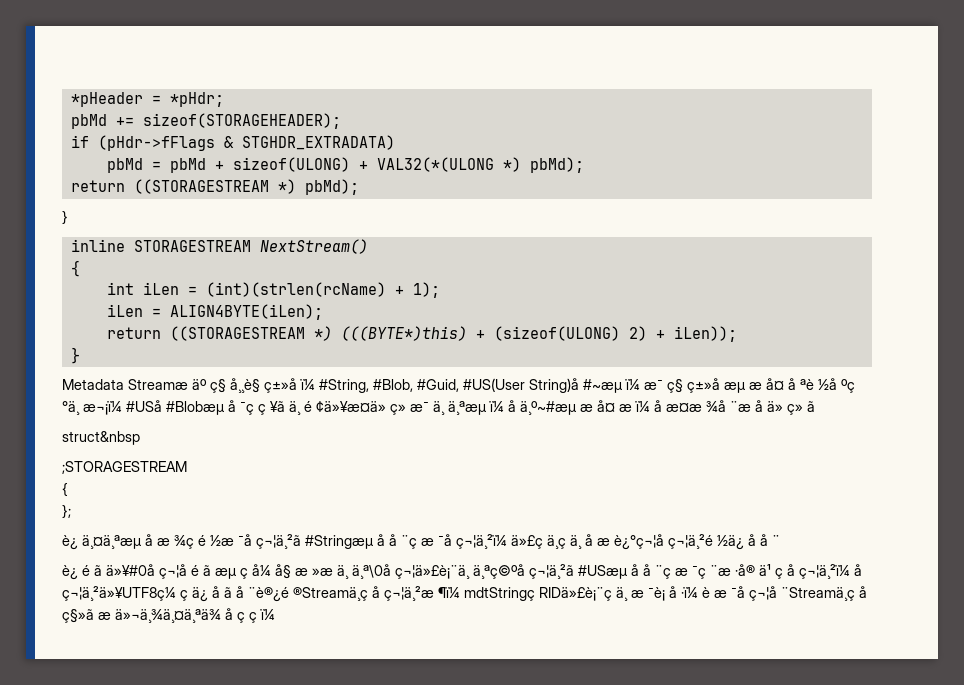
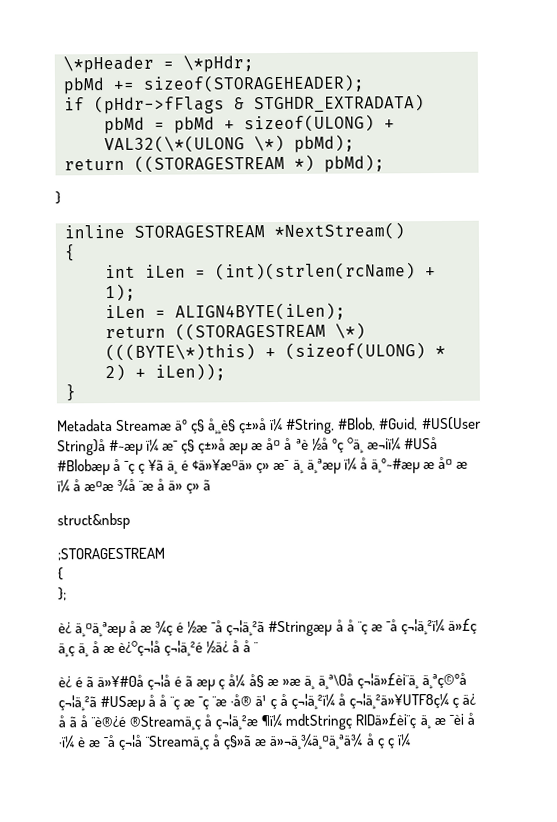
[70,92,224,107] *pHeader = *pHdr; -> [63,55,254,74] \*pHeader = \*pHdr;
[376,157,521,172] VAL32(*(ULONG *) -> [104,134,285,154] VAL32(\*(ULONG \*)
[259,239,368,254] NextStream() -> [274,222,405,241] *NextStream()
[313,326,467,341] *) (((BYTE*)this) -> [335,322,366,340] [105,343,256,362] \*) (((BYTE\*)this)
(620, 333) none -> [435,345,446,357] *

